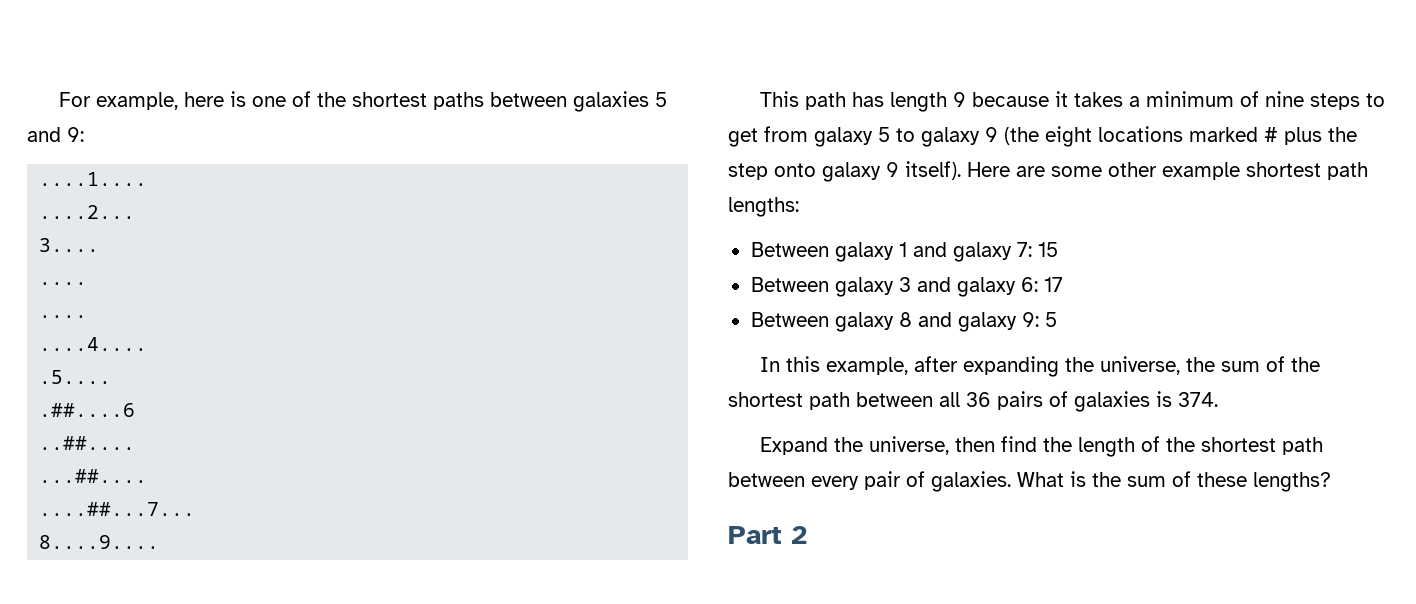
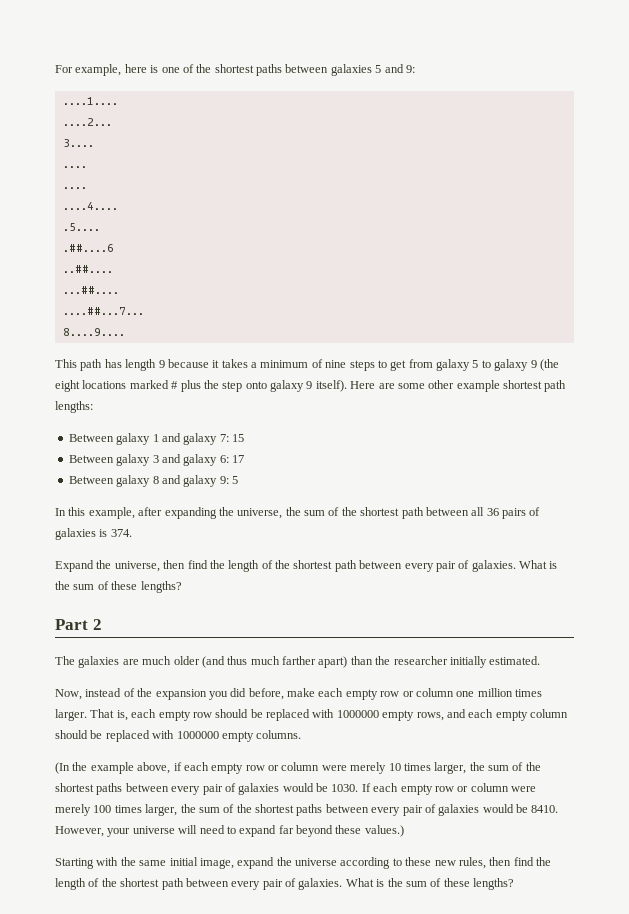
(807, 535) none -> [55,656,541,668] [55,688,542,700] [55,709,568,721] [55,730,302,742] [55,762,541,774] [55,783,536,795] [55,804,559,816] [55,825,404,837] [55,857,551,869] [55,878,514,890] // The galaxies are much older (and thus much farther apart) than the researcher initially estimated. // Now, instead of the expansion you did before, make each empty row or column one million times larger. That is, each empty row should be replaced with 1000000 empty rows, and each empty column should be replaced with 1000000 empty columns. // (In the example above, if each empty row or column were merely 10 times larger, the sum of the shortest paths between every pair of galaxies would be 1030. If each empty row or column were merely 100 times larger, the sum of the shortest paths between every pair of galaxies would be 8410. However, your universe will need to expand far beyond these values.) // Starting with the same initial image, expand the universe according to these new rules, then find the length of the shortest path between every pair of galaxies. What is the sum of these lengths?

